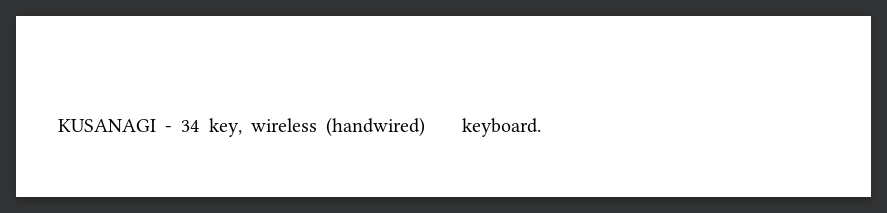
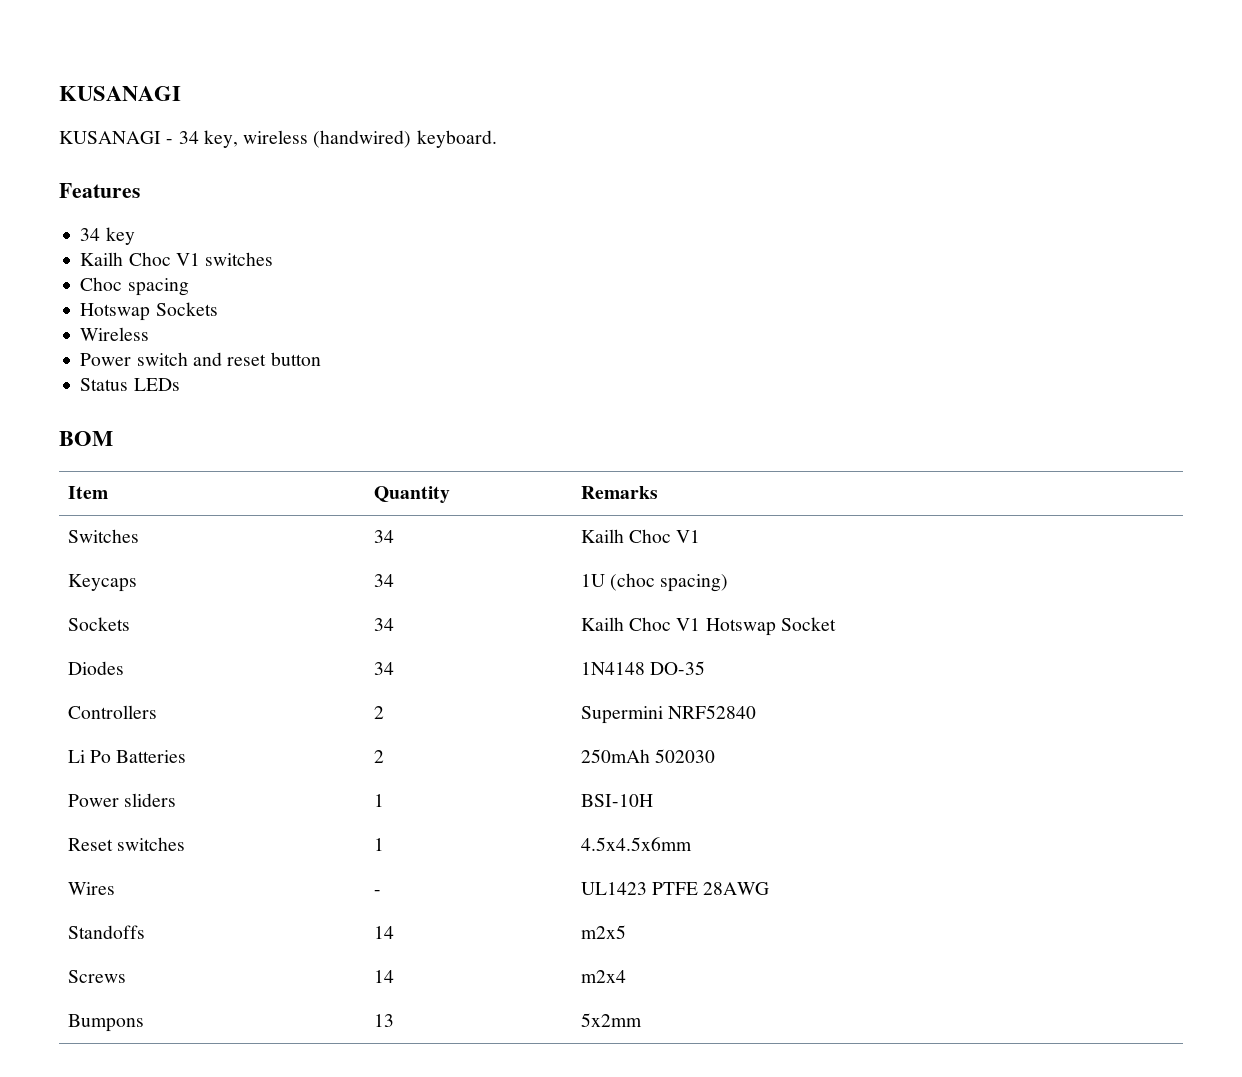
[58,119,156,132] KUSANAGI -> [59,86,181,101] [59,131,161,144] KUSANAGI // KUSANAGI
(541, 127) none -> [59,183,140,198] [80,227,135,245] [80,252,274,266] [80,277,189,296] [80,302,218,321] [80,327,150,341] [80,352,321,366] [80,378,180,391] [59,431,113,446] [67,486,108,499] [373,486,450,503] [580,486,658,499] [67,529,139,543] [373,530,394,543] [580,529,701,543] [67,574,137,592] [373,574,394,587] [580,573,729,592] [67,617,130,631] [373,618,394,631] [580,617,836,636] [67,661,124,675] [373,662,394,675] [580,661,705,675] [67,705,157,719] [373,706,384,719] [580,705,756,724] [67,750,187,763] [373,750,384,763] [580,749,715,763] [67,793,176,807] [373,794,384,807] [580,794,653,807] [67,837,185,851] [373,838,384,851] [580,837,692,851] [67,882,115,895] [373,890,381,895] [580,882,770,895] [67,925,145,939] [373,926,394,939] [580,925,626,939] [67,970,126,983] [373,970,394,983] [580,970,626,983] [67,1014,144,1032] [373,1014,394,1027] [580,1013,642,1027] // Features // 34 key // Kailh Choc V1 switches // Choc spacing // Hotswap Sockets // Wireless // Power switch and reset button // Status LEDs // BOM // Item | Quantity | Remarks // Switches | 34 | Kailh Choc V1 // Keycaps | 34 | 1U (choc spacing) // Sockets | 34 | Kailh Choc V1 Hotswap Socket // Diodes | 34 | 1N4148 DO-35 // Controllers | 2 | Supermini NRF52840 // Li Po Batteries | 2 | 250mAh 502030 // Power sliders | 1 | BSI-10H // Reset switches | 1 | 4.5x4.5x6mm // Wires | - | UL1423 PTFE 28AWG // Standoffs | 14 | m2x5 // Screws | 14 | m2x4 // Bumpons | 13 | 5x2mm

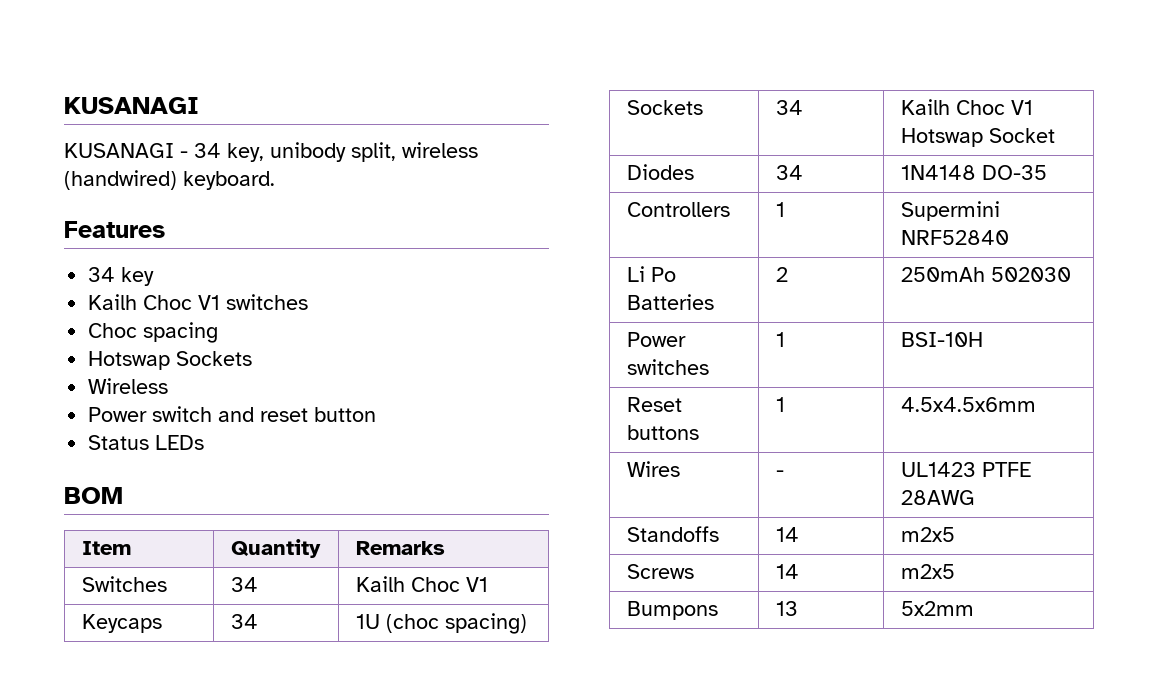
(238, 139) none -> [270,142,396,162] unibody split,
[373,706,384,719] 2 -> [775,202,785,217] 1
[123,793,176,807] sliders -> [626,359,709,375] switches
[116,837,185,851] switches -> [626,425,699,440] buttons
[580,970,626,983] m2x4 -> [900,564,955,579] m2x5

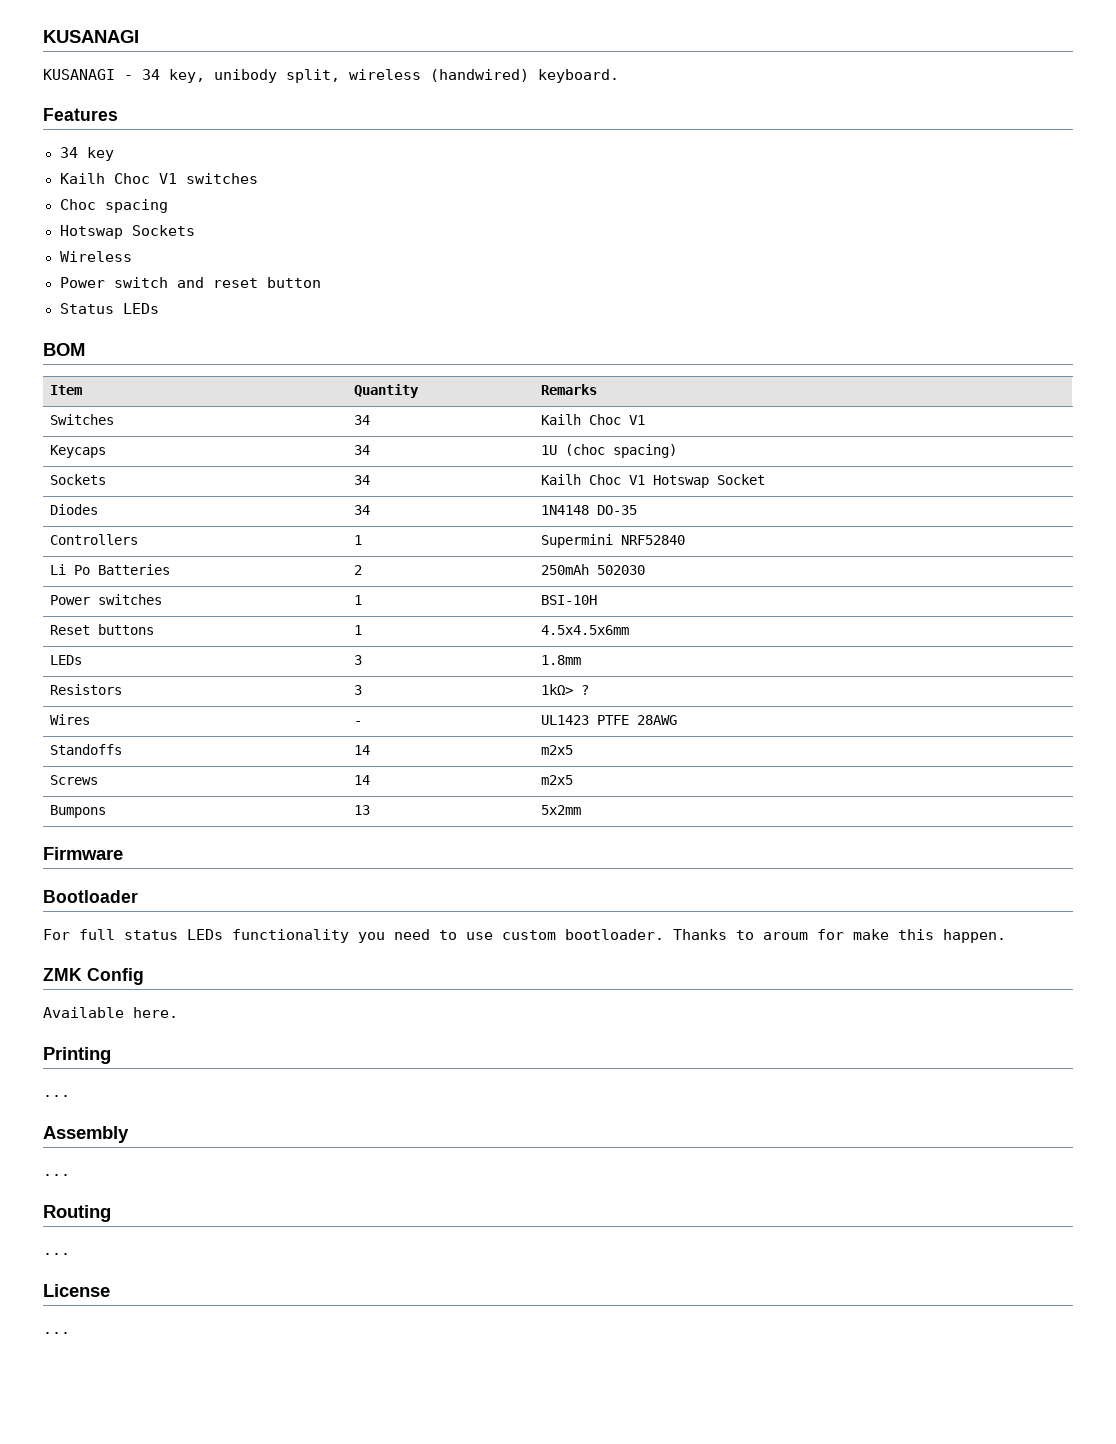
(1036, 404) none -> [49,655,82,665] [353,655,362,665] [540,655,581,665] [49,684,122,695] [353,685,362,695] [540,684,589,695] // LEDs | 3 | 1.8mm // Resistors | 3 | 1kΩ> ?
(974, 608) none -> [43,847,123,860] [43,890,138,903] [43,929,1006,943] [43,968,144,985] [43,1007,178,1018] [43,1047,111,1064] [43,1095,70,1097] [43,1126,129,1143] [43,1174,70,1176] [43,1205,111,1222] [43,1253,70,1255] [43,1284,110,1297] [43,1332,70,1334] // Firmware // Bootloader // For full status LEDs functionality you need to use custom bootloader. Thanks to aroum for make this happen. // ZMK Config // Available here. // Printing // ... // Assembly // ... // Routing // ... // License // ...

